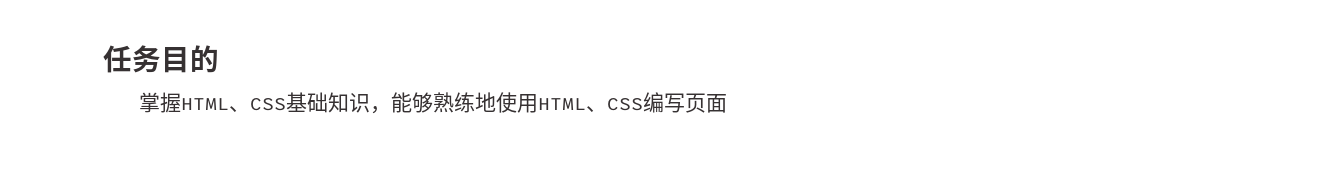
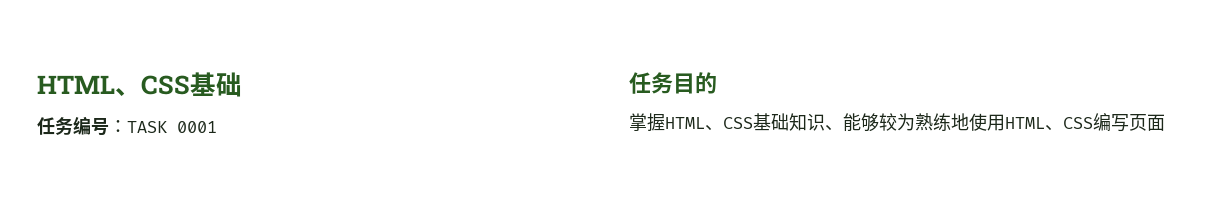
(103, 59) none -> [37,72,242,97] [37,116,217,135] HTML、CSS基础 // 任务编号：TASK 0001 //
[370,92,434,114] ，能够 -> [825,113,915,132] 、能够较为

